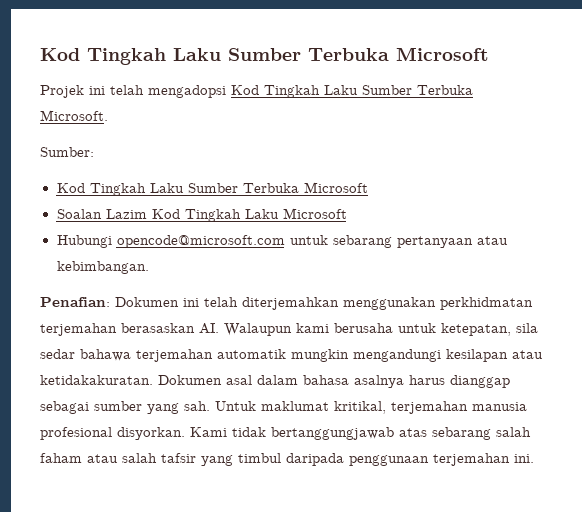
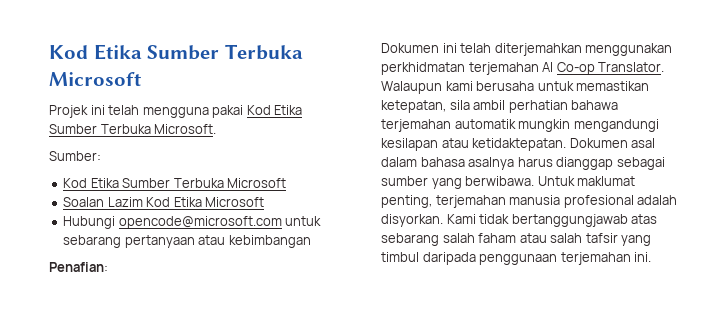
[40,48,221,65] Kod Tingkah Laku -> [49,44,142,60] Kod Etika
[148,85,358,98] mengadopsi Kod Tingkah Laku -> [142,105,303,118] mengguna pakai Kod Etika
[89,183,184,196] Tingkah Laku -> [90,178,119,188] Etika
[184,209,279,222] Tingkah Laku -> [173,197,202,207] Etika
[56,261,149,274] kebimbangan. -> [228,235,311,248] kebimbangan
(110, 302) none -> (108, 267) //
[121,323,219,334] berasaskan AI. -> [542,62,665,75] AI Co-op Translator.
(436, 328) none -> [576,81,650,91] memastikan
[40,349,75,359] sedar -> [473,100,568,113] ambil perhatian
[40,375,153,385] ketidakakuratan. -> [472,138,567,151] ketidaktepatan.
[184,401,210,411] sah. -> [465,176,535,186] berwibawa.
[334,401,386,414] kritikal, -> [381,195,432,208] penting,
(112, 433) none -> [637,195,678,205] adalah

